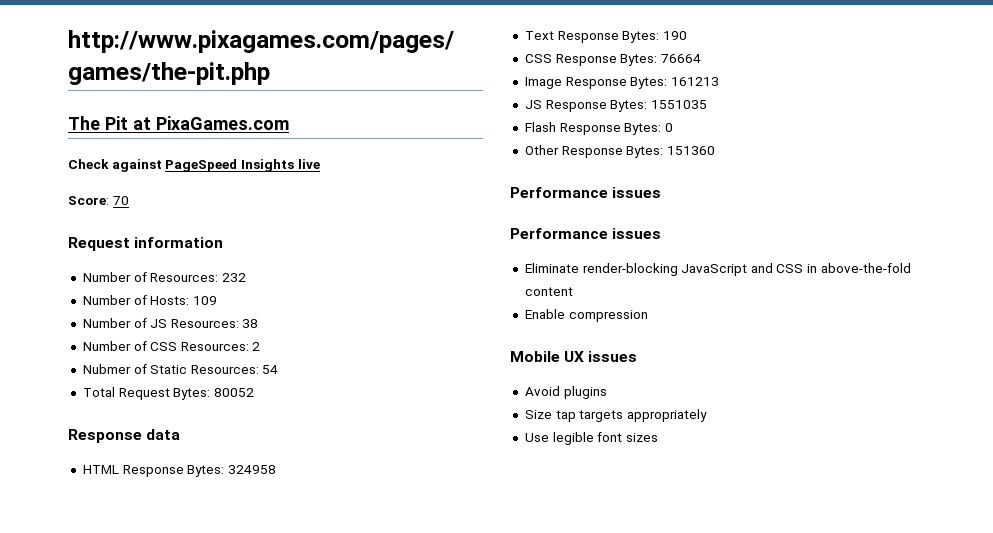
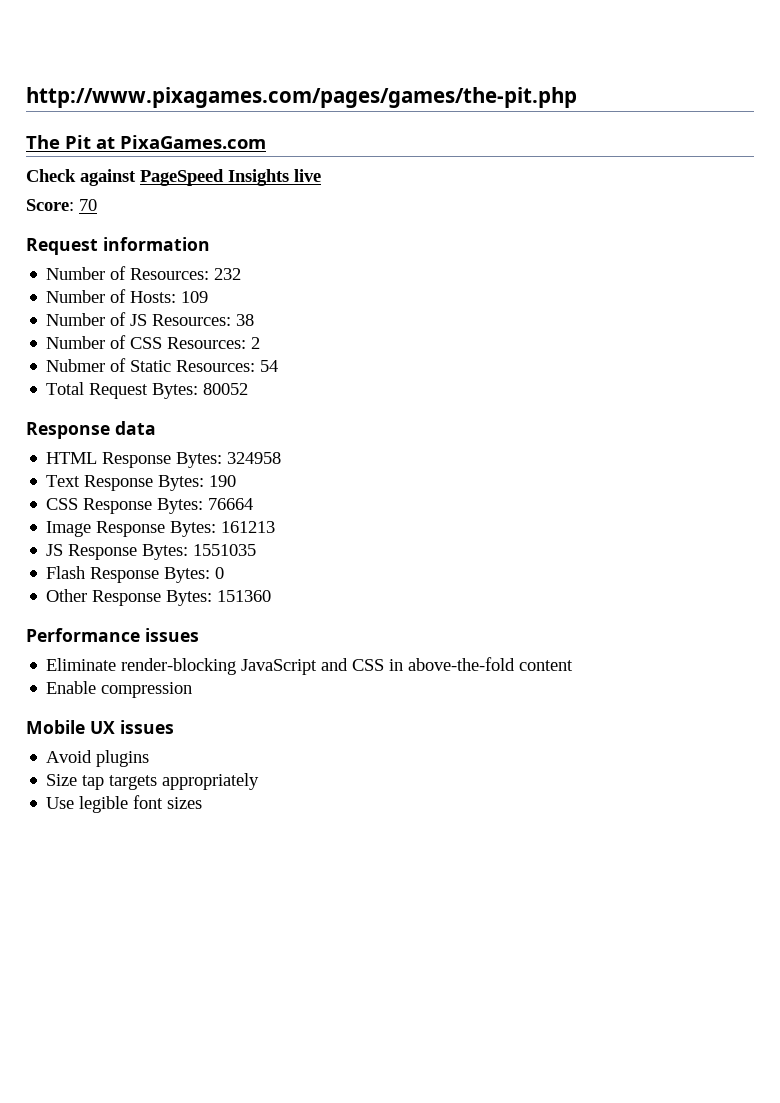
[510,228,662,239] // Performance issues -> (199, 635) none

